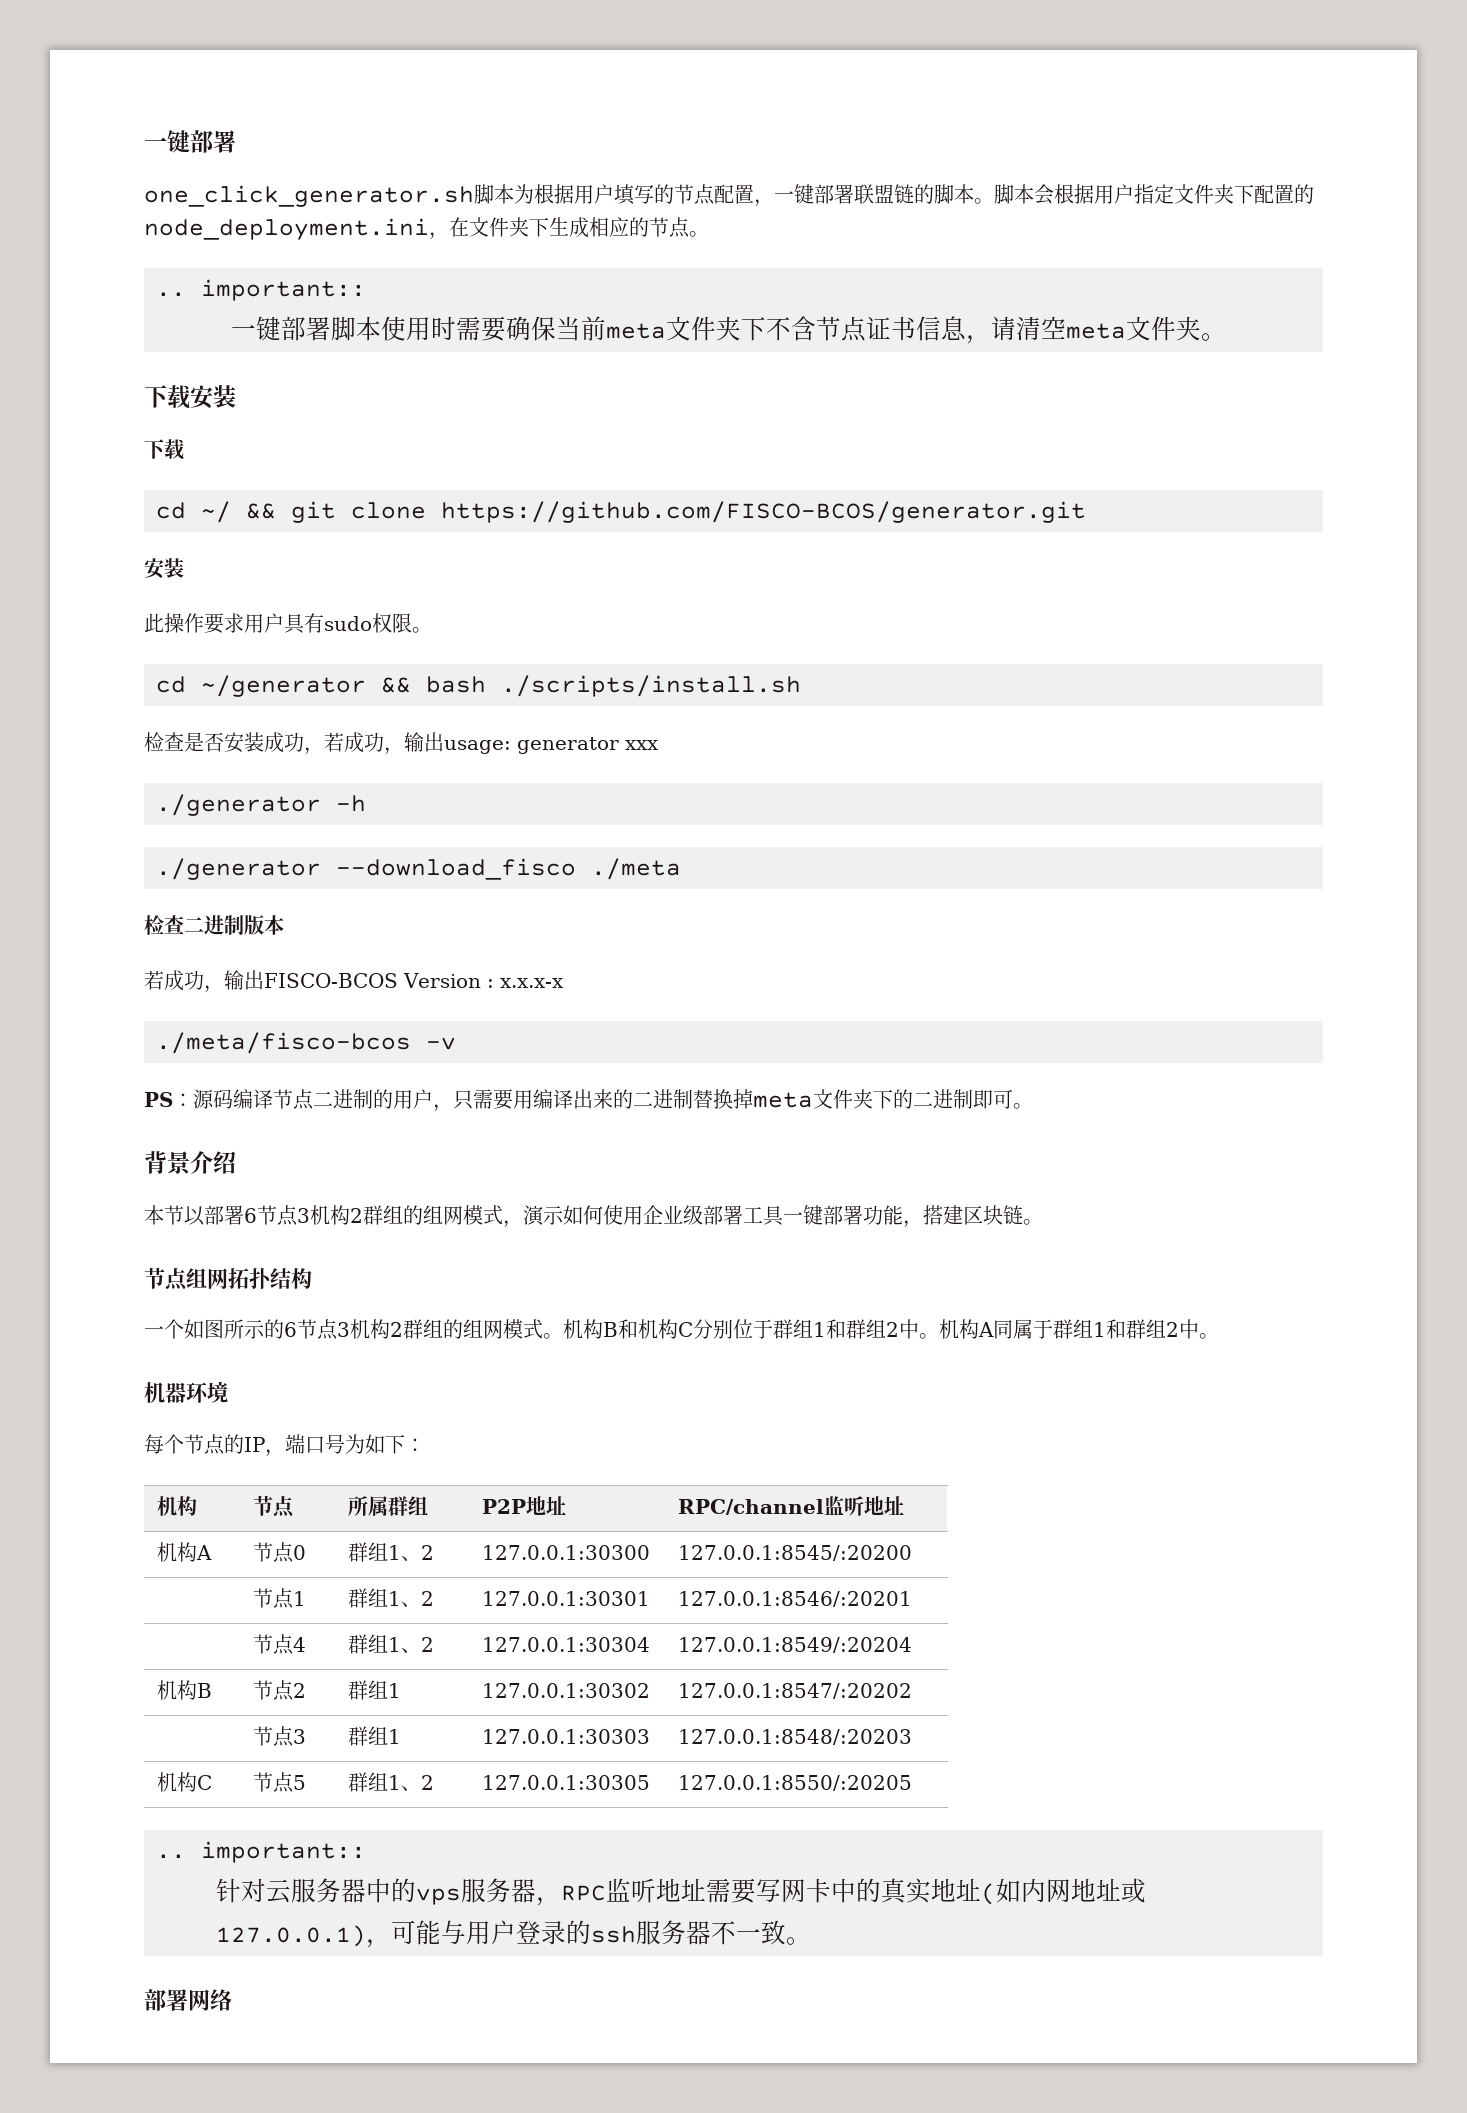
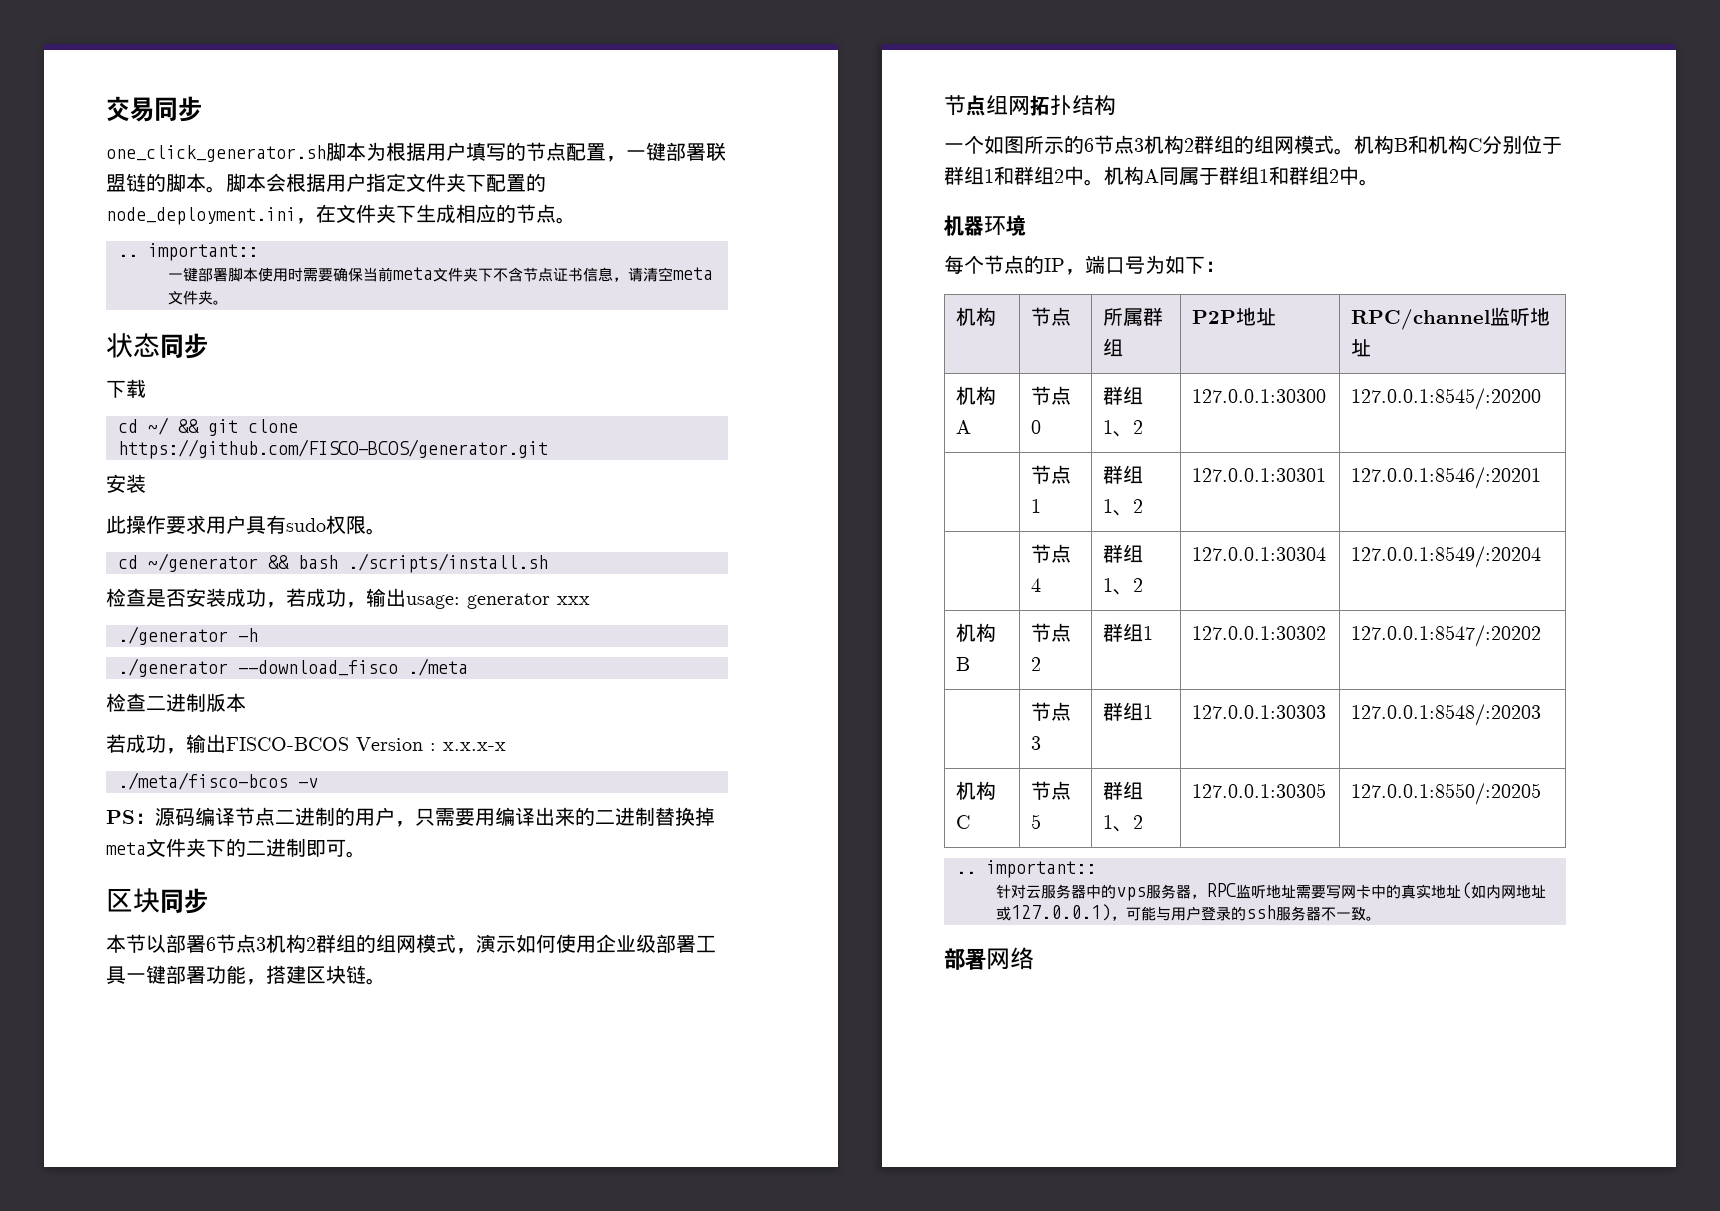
[144,130,236,153] 一键部署 -> [106,96,202,122] 交易同步
[144,385,236,409] 下载安装 -> [106,333,208,359] 状态同步
[144,1151,236,1175] 背景介绍 -> [106,888,208,914] 区块同步

